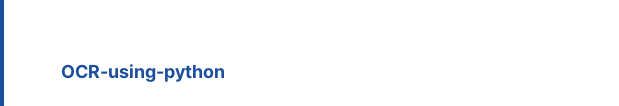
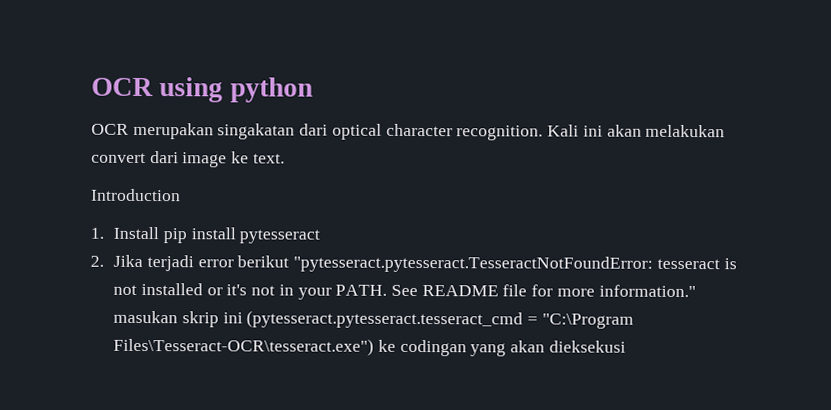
[61,64,225,82] OCR-using-python -> [91,77,313,103] [91,122,726,141] [91,151,285,168] [91,188,181,202] [90,226,321,244] [90,254,737,273] [113,282,696,300] [113,310,634,329] [113,337,626,357] OCR using python // OCR merupakan singakatan dari optical character recognition. Kali ini akan melakukan convert dari image ke text. // Introduction // 1. Install pip install pytesseract // 2. Jika terjadi error berikut "pytesseract.pytesseract.TesseractNotFoundError: tesseract is not installed or it's not in your PATH. See README file for more information." masukan skrip ini (pytesseract.pytesseract.tesseract_cmd = "C:\Program Files\Tesseract-OCR\tesseract.exe") ke codingan yang akan dieksekusi

